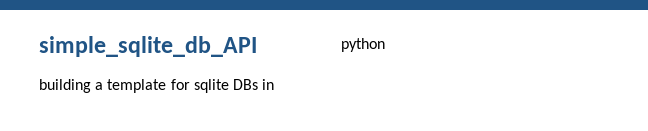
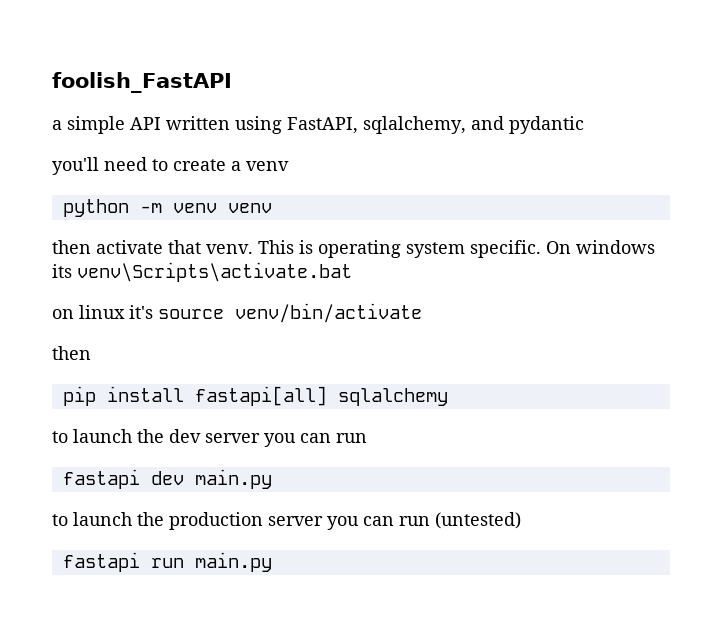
[39,36,257,57] [39,79,275,93] [341,38,385,52] simple_sqlite_db_API // building a template for sqlite DBs in python -> [52,72,232,93] [52,116,584,134] [52,157,289,175] [62,199,272,217] [52,240,655,258] [52,262,352,282] [52,303,422,323] [52,346,91,360] [62,386,448,406] [52,429,367,447] [62,469,272,489] [52,512,521,530] [62,552,272,572] foolish_FastAPI // a simple API written using FastAPI, sqlalchemy, and pydantic // you'll need to create a venv // python -m venv venv // then activate that venv. This is operating system specific. On windows its venv\Scripts\activate.bat // on linux it's source venv/bin/activate // then // pip install fastapi[all] sqlalchemy // to launch the dev server you can run // fastapi dev main.py // to launch the production server you can run (untested) // fastapi run main.py

